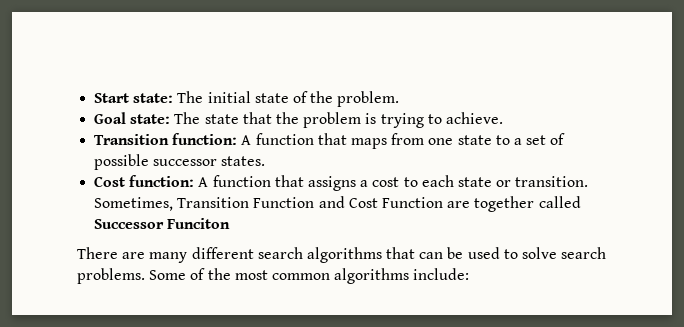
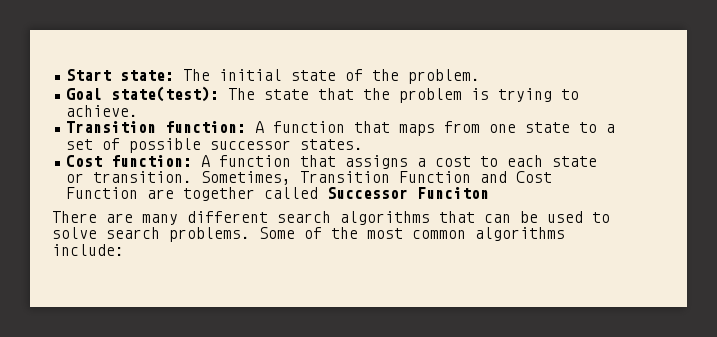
[130,114,171,124] state: -> [111,86,220,102] state(test):

